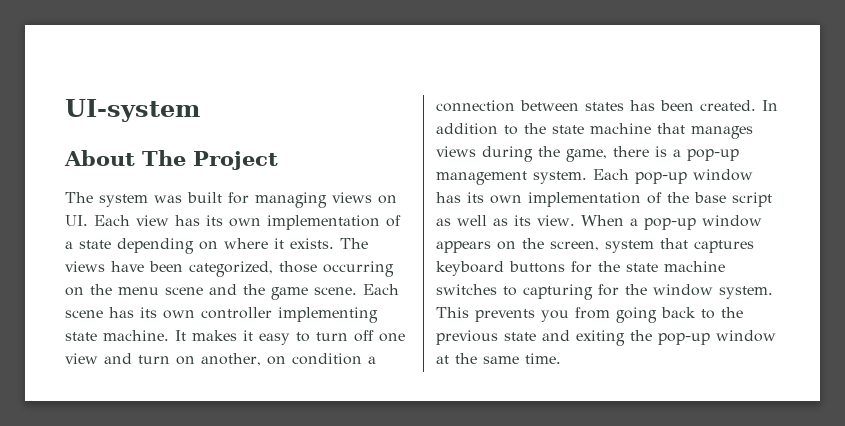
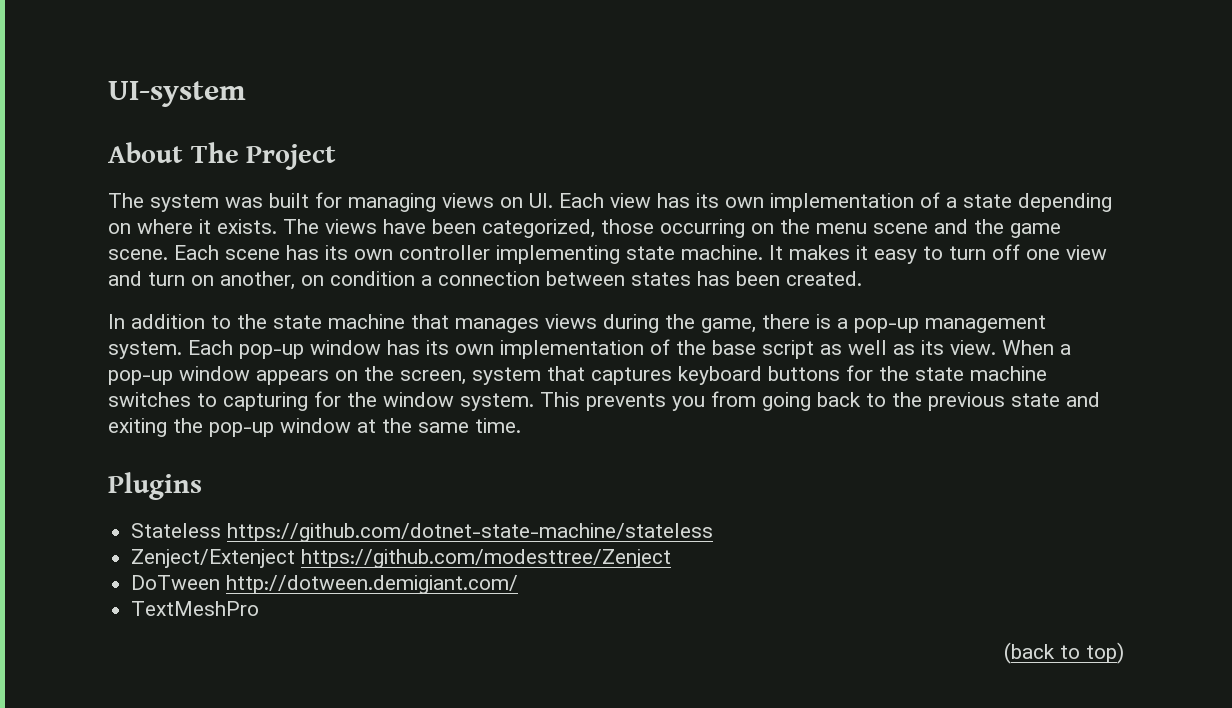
(756, 105) none -> (862, 278) //
(561, 358) none -> [108,472,202,500] [131,523,714,542] [131,549,672,568] [131,575,519,594] [131,601,260,616] [1004,642,1124,664] // Plugins // Stateless https://github.com/dotnet-state-machine/stateless // Zenject/Extenject https://github.com/modesttree/Zenject // DoTween http://dotween.demigiant.com/ // TextMeshPro // (back to top)

